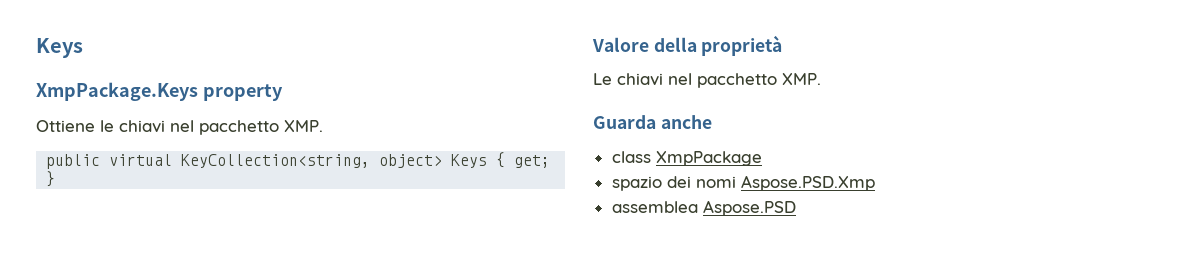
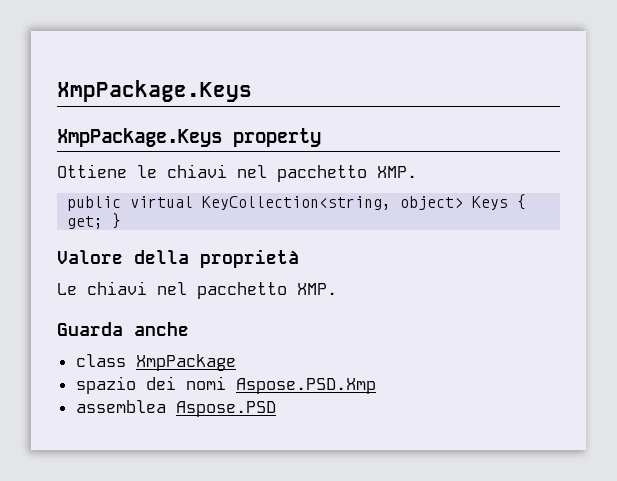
[36,38,83,58] Keys -> [57,80,252,102] XmpPackage.Keys

